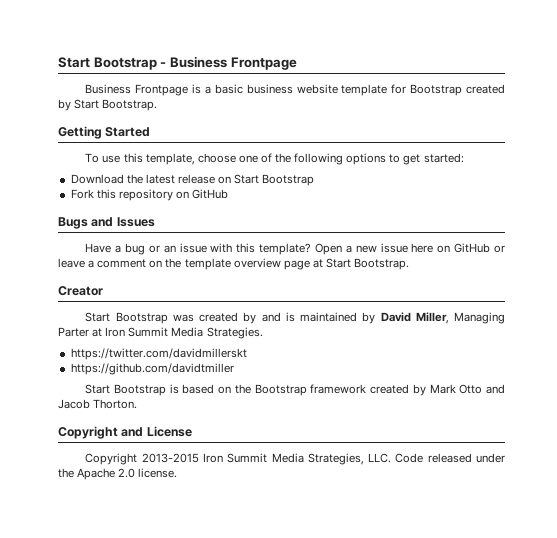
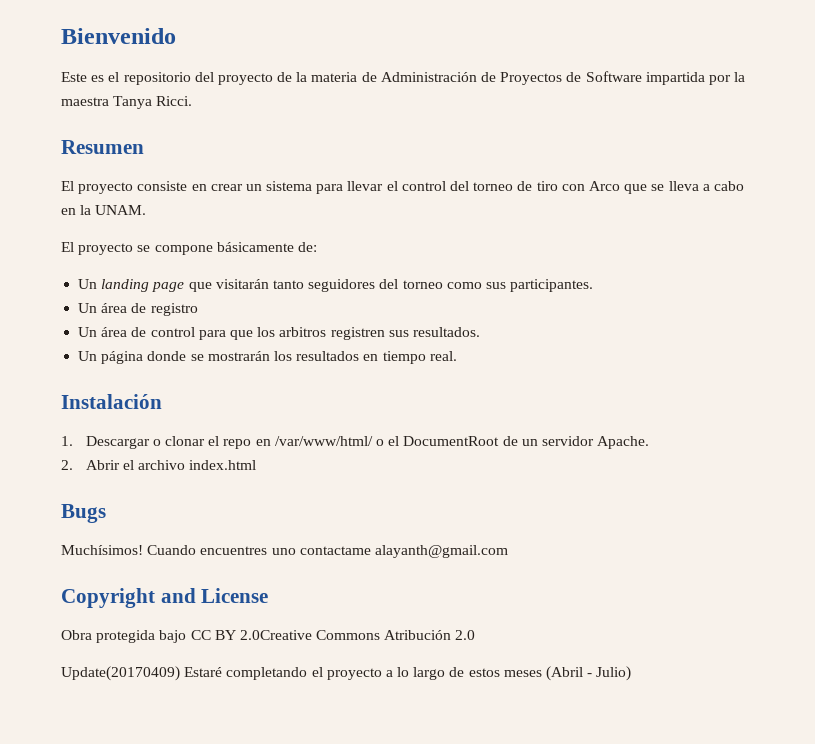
[58,56,297,70] [85,84,505,96] [58,99,158,111] [58,126,151,139] [85,153,464,165] [70,174,315,186] [70,189,229,201] [58,217,155,229] [85,243,505,255] [58,258,410,270] [58,286,103,296] [85,312,506,324] [58,327,263,339] [70,348,247,360] [70,363,234,375] [85,384,505,396] [58,399,138,409] [58,426,192,439] [85,453,505,465] [58,468,178,480] Start Bootstrap - Business Frontpage // Business Frontpage is a basic business website template for Bootstrap created by Start Bootstrap. // Getting Started // To use this template, choose one of the following options to get started: // Download the latest release on Start Bootstrap // Fork this repository on GitHub // Bugs and Issues // Have a bug or an issue with this template? Open a new issue here on GitHub or leave a comment on the template overview page at Start Bootstrap. // Creator // Start Bootstrap was created by and is maintained by David Miller, Managing Parter at Iron Summit Media Strategies. // https://twitter.com/davidmillerskt // https://github.com/davidtmiller // Start Bootstrap is based on the Bootstrap framework created by Mark Otto and Jacob Thorton. // Copyright and License // Copyright 2013-2015 Iron Summit Media Strategies, LLC. Code released under the Apache 2.0 license. -> [61,28,176,44] [61,71,746,85] [61,96,193,109] [61,140,144,154] [61,181,744,194] [61,205,147,215] [61,242,317,255] [78,279,594,292] [78,303,198,316] [78,327,480,340] [78,351,457,364] [61,394,162,409] [61,436,650,449] [61,460,257,470] [61,504,106,523] [61,545,508,558] [61,588,269,608] [61,630,476,643] [61,666,632,681] Bienvenido // Este es el repositorio del proyecto de la materia de Administración de Proyectos de Software impartida por la maestra Tanya Ricci. // Resumen // El proyecto consiste en crear un sistema para llevar el control del torneo de tiro con Arco que se lleva a cabo en la UNAM. // El proyecto se compone básicamente de: // Un landing page que visitarán tanto seguidores del torneo como sus participantes. // Un área de registro // Un área de control para que los arbitros registren sus resultados. // Un página donde se mostrarán los resultados en tiempo real. // Instalación // 1. Descargar o clonar el repo en /var/www/html/ o el DocumentRoot de un servidor Apache. // 2. Abrir el archivo index.html // Bugs // Muchísimos! Cuando encuentres uno contactame alayanth@gmail.com // Copyright and License // Obra protegida bajo CC BY 2.0Creative Commons Atribución 2.0 // Update(20170409) Estaré completando el proyecto a lo largo de estos meses (Abril - Julio)

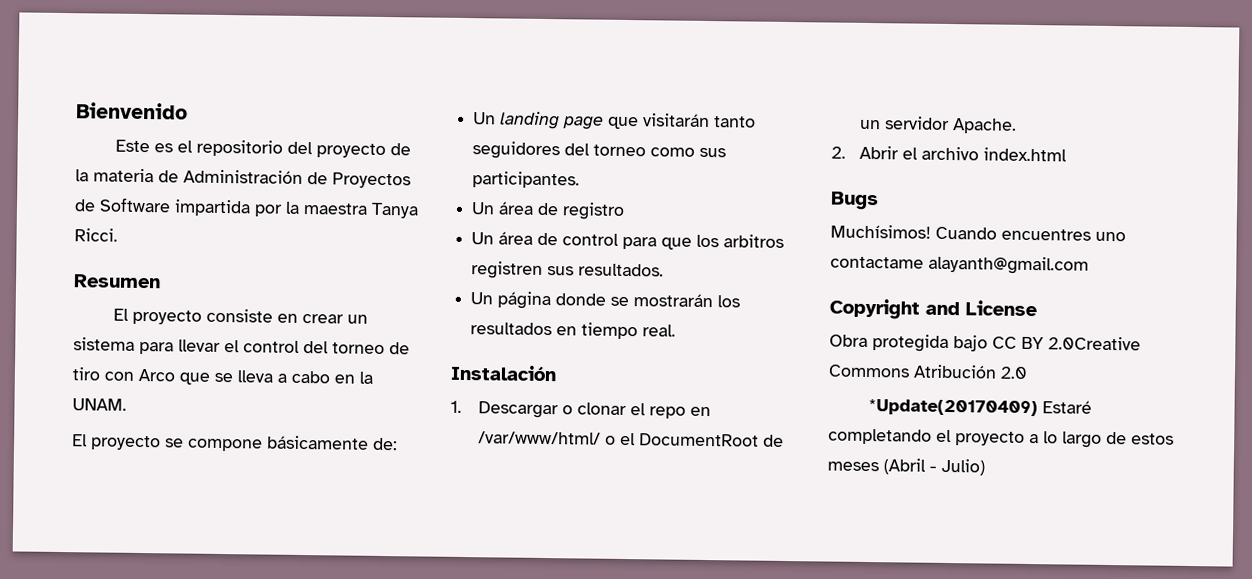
[61,666,180,681] Update(20170409) -> [868,399,1039,417] *Update(20170409)

